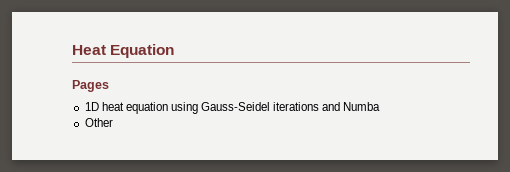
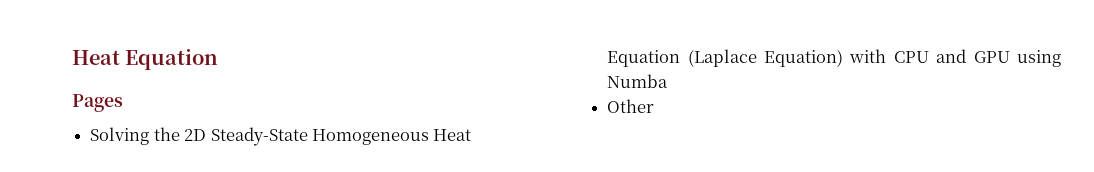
[84,102,341,114] 1D heat equation using Gauss-Seidel iterations and -> [90,127,472,146] [607,49,1061,67] Solving the 2D Steady-State Homogeneous Heat Equation (Laplace Equation) with CPU and GPU using

